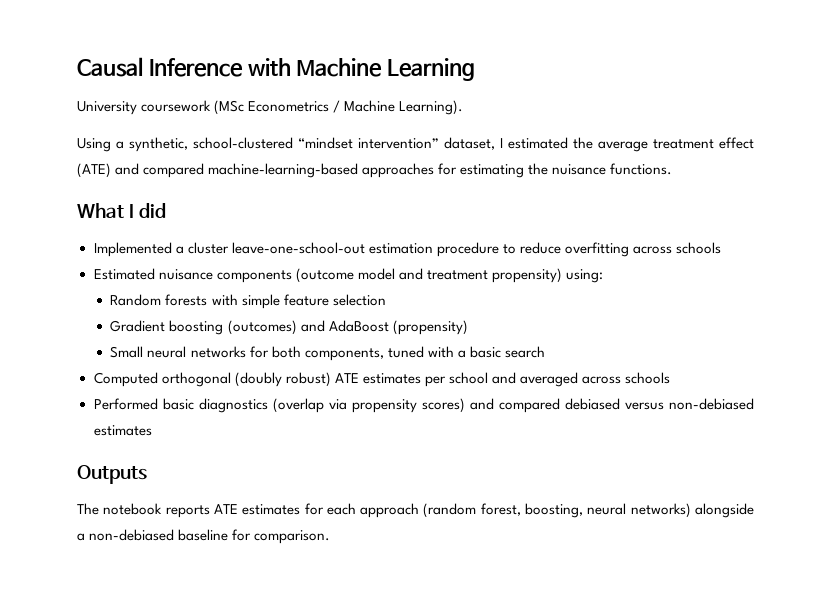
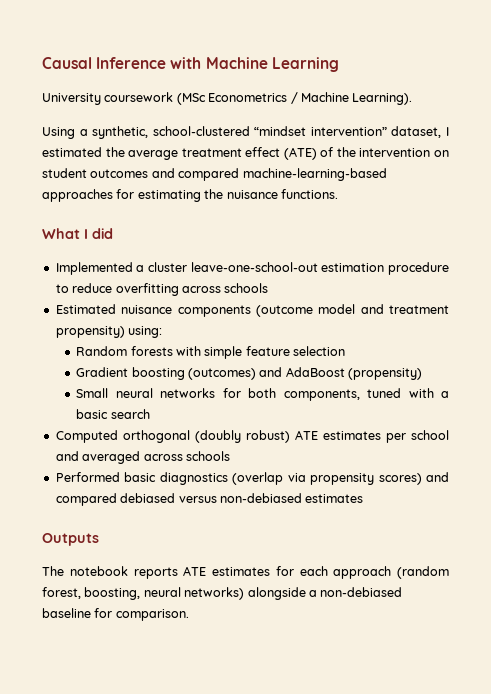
(111, 170) none -> [320,147,449,157] [42,168,149,178] of the intervention on student outcomes

